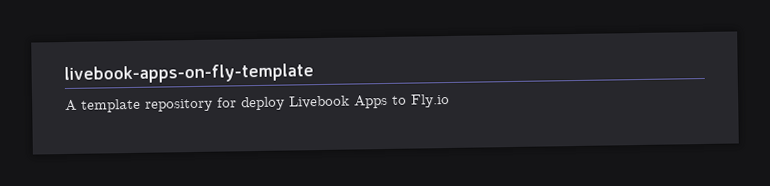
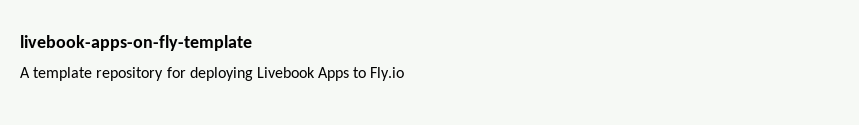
[241,96,285,111] deploy -> [189,67,253,81] deploying

